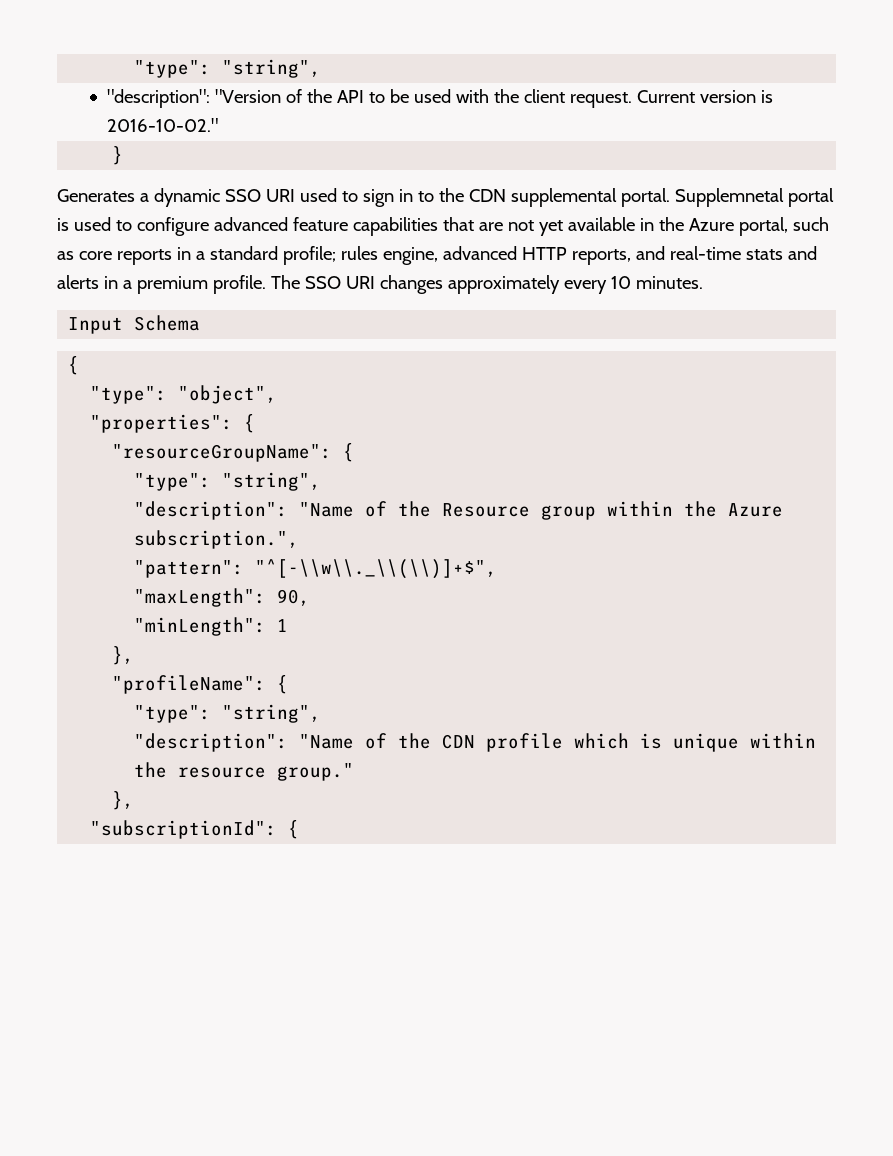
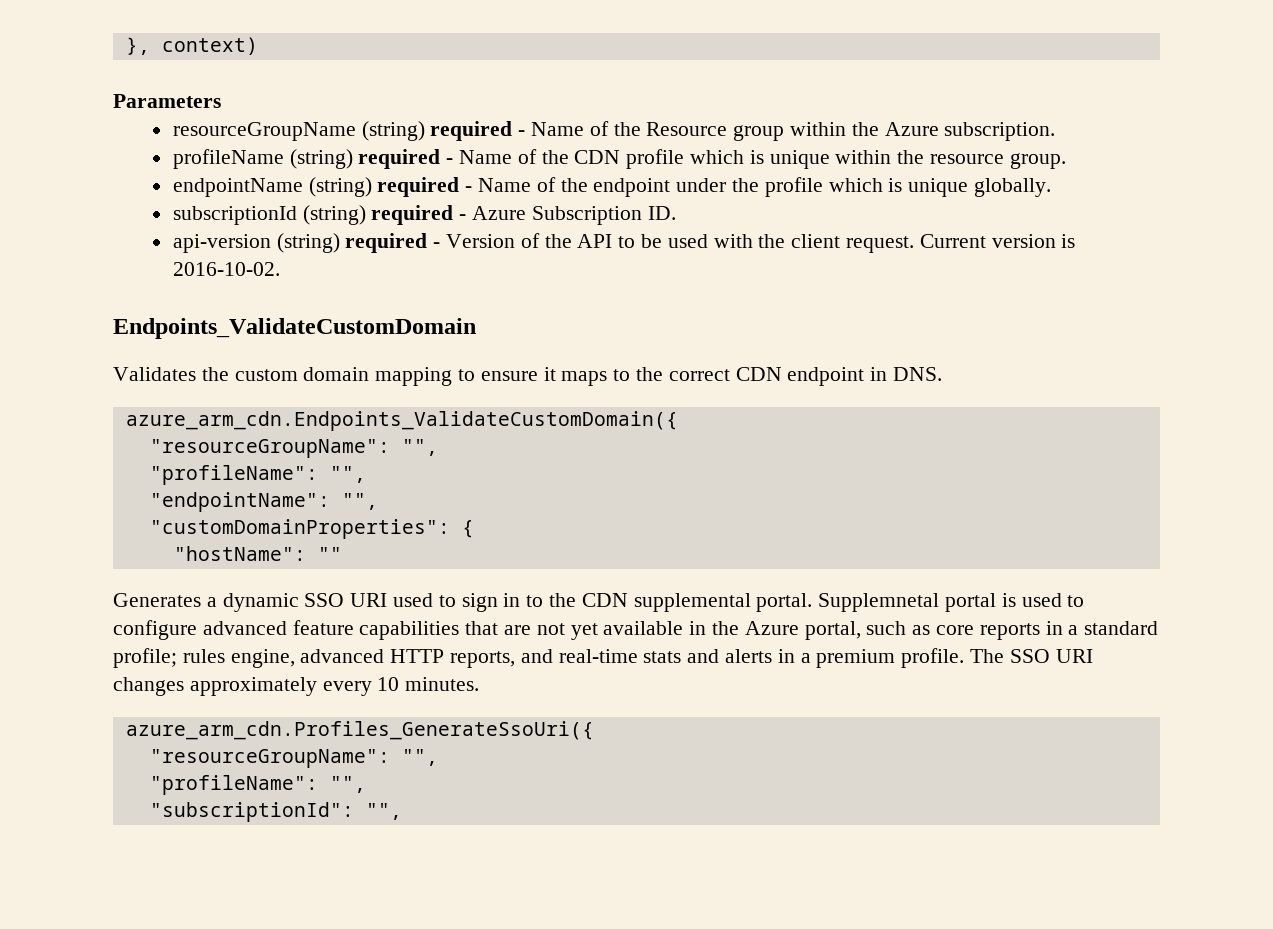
[134,59,322,78] [106,89,281,108] "type": "string", // "description": "Version -> [125,37,258,55] [113,94,221,108] [172,121,1056,141] [172,149,1066,169] [172,177,1051,197] [172,205,676,225] [172,233,515,253] }, context) // Parameters // resourceGroupName (string) required - Name of the Resource group within the Azure subscription. // profileName (string) required - Name of the CDN profile which is unique within the resource group. // endpointName (string) required - Name of the endpoint under the profile which is unique globally. // subscriptionId (string) required - Azure Subscription ID. // api-version (string) required - Version
[106,118,218,132] [112,146,124,165] 2016-10-02." // } -> [172,262,280,276] [113,318,476,339] [113,367,943,386] [125,411,678,431] [149,439,438,458] [149,465,366,485] [149,492,378,512] [149,519,474,539] [173,546,342,561] 2016-10-02. // Endpoints_ValidateCustomDomain // Validates the custom domain mapping to ensure it maps to the correct CDN endpoint in DNS. // azure_arm_cdn.Endpoints_ValidateCustomDomain({ // "resourceGroupName": "", // "profileName": "", // "endpointName": "", // "customDomainProperties": { // "hostName": ""
[68,315,201,334] [68,356,80,375] [90,385,278,404] [90,414,256,433] [112,443,355,462] [134,472,322,491] [134,501,784,520] [134,530,300,549] [134,559,498,579] [134,588,311,607] [134,617,289,636] [112,646,135,665] [112,675,289,694] [134,704,322,723] [134,733,817,752] [134,762,355,781] [112,791,135,810] Input Schema // { // "type": "object", // "properties": { // "resourceGroupName": { // "type": "string", // "description": "Name of the Resource group within the Azure subscription.", // "pattern": "^[-\\w\\._\\(\\)]+$", // "maxLength": 90, // "minLength": 1 // }, // "profileName": { // "type": "string", // "description": "Name of the CDN profile which is unique within the resource group." // }, -> [125,721,594,740] [149,749,438,768] [149,775,366,795] azure_arm_cdn.Profiles_GenerateSsoUri({ // "resourceGroupName": "", // "profileName": "",
[288,820,300,839] { -> [365,803,402,820] "",

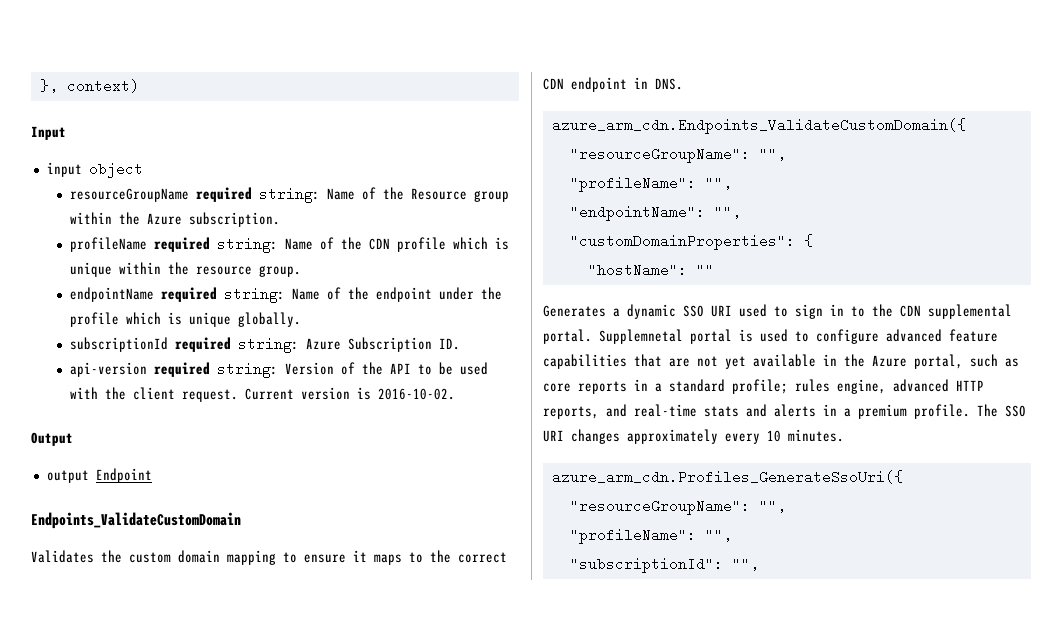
[113,94,221,108] [172,121,526,141] Parameters // resourceGroupName (string) required - -> [31,126,66,140] [46,162,143,178] [69,187,320,203] Input // input object // resourceGroupName required string:
[289,149,454,169] (string) required - -> [153,237,278,253] required string:
[308,177,473,197] (string) required - -> [160,287,285,303] required string:
[302,205,467,225] (string) required - -> [174,337,299,353] required string:
[276,233,441,253] (string) required - -> [153,362,278,378] required string:
(280, 269) none -> [31,432,73,446] [46,468,152,483] // Output // output Endpoint

